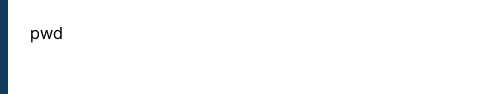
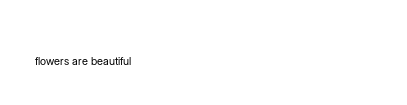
[30,26,63,43] pwd -> [35,57,131,65] flowers are beautiful

